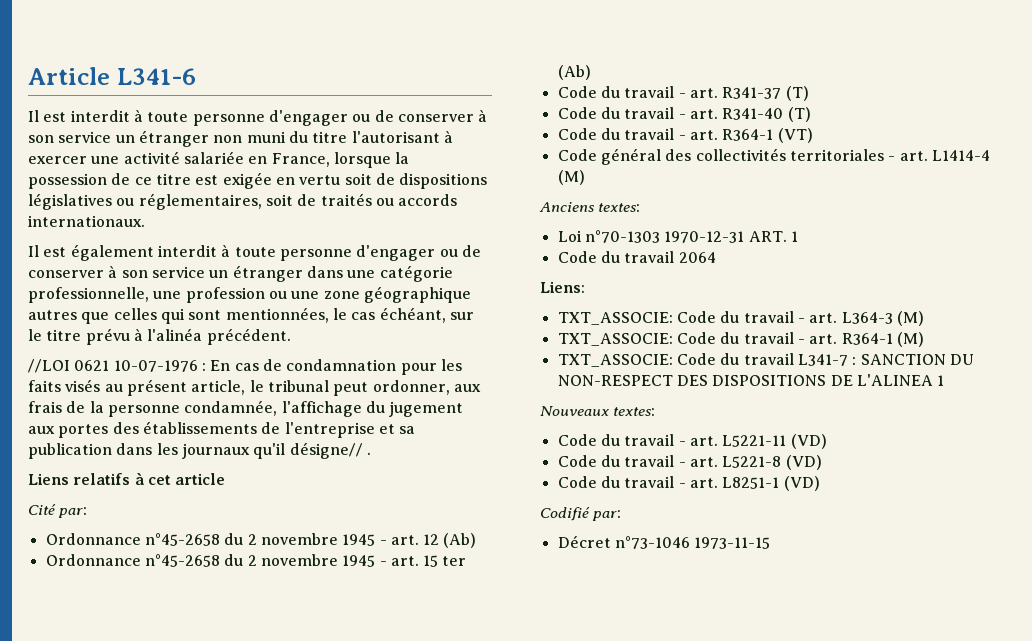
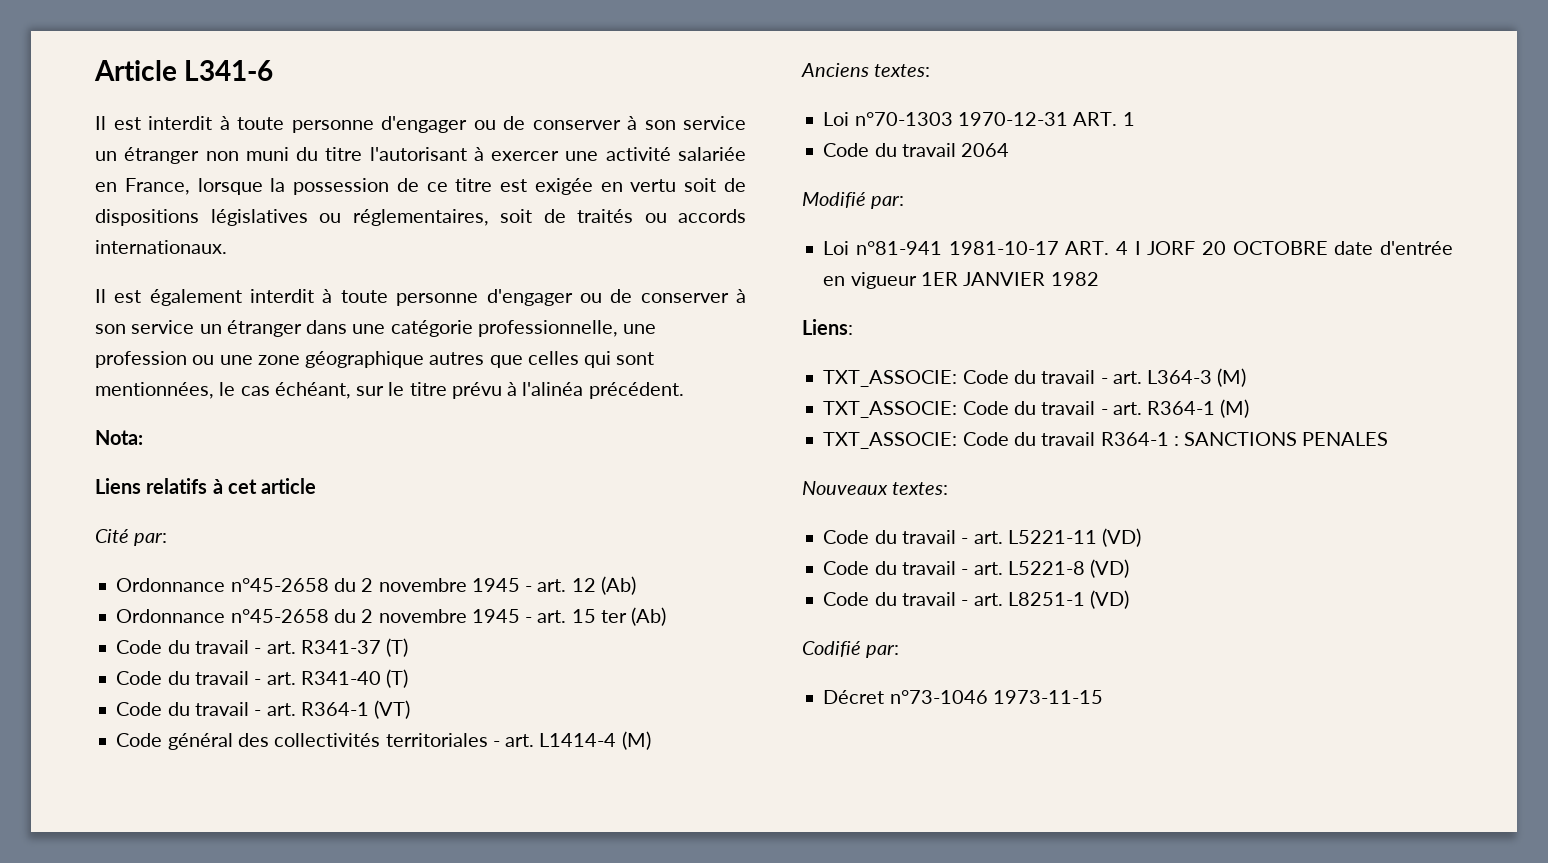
[28,359,462,375] [28,379,481,396] [28,400,464,417] [28,421,416,438] [28,442,371,459] //LOI 0621 10-07-1976 : En cas de condamnation pour les faits visés au présent article, le tribunal peut ordonner, aux frais de la personne condamnée, l'affichage du jugement aux portes des établissements de l'entreprise et sa publication dans les journaux qu'il désigne// . -> [95,430,143,445] Nota:
(716, 257) none -> [802,192,905,209] [823,241,1453,255] [823,272,1099,289] // Modifié par: // Loi n°81-941 1981-10-17 ART. 4 I JORF 20 OCTOBRE date d'entrée en vigueur 1ER JANVIER 1982
[797,354,974,366] [557,374,945,386] L341-7 : SANCTION DU NON-RESPECT DES DISPOSITIONS DE L'ALINEA 1 -> [1100,432,1389,446] R364-1 : SANCTIONS PENALES

